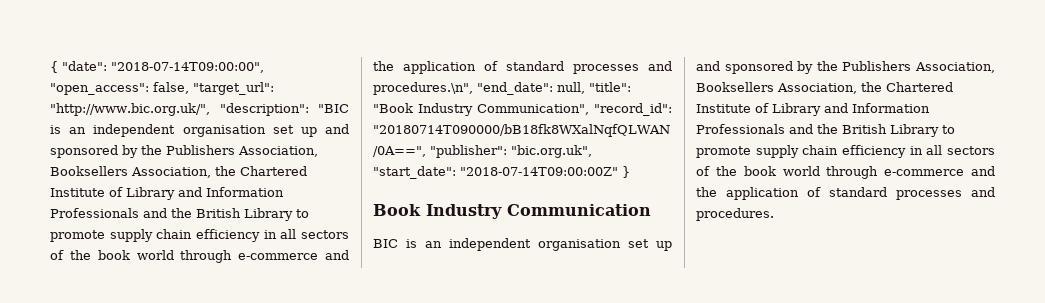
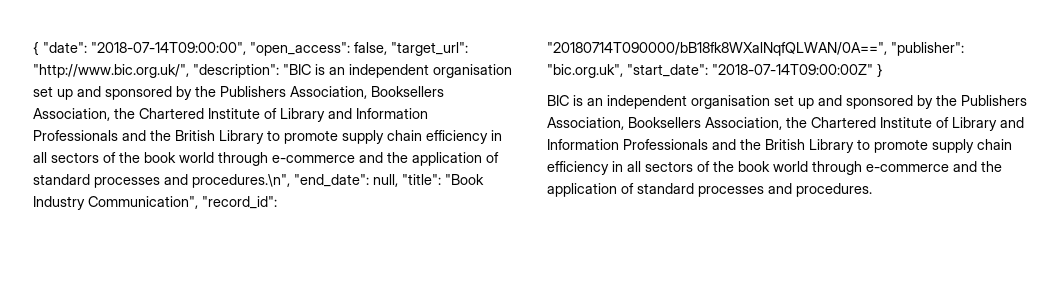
[373,204,651,219] // Book Industry Communication -> (883, 70) none

